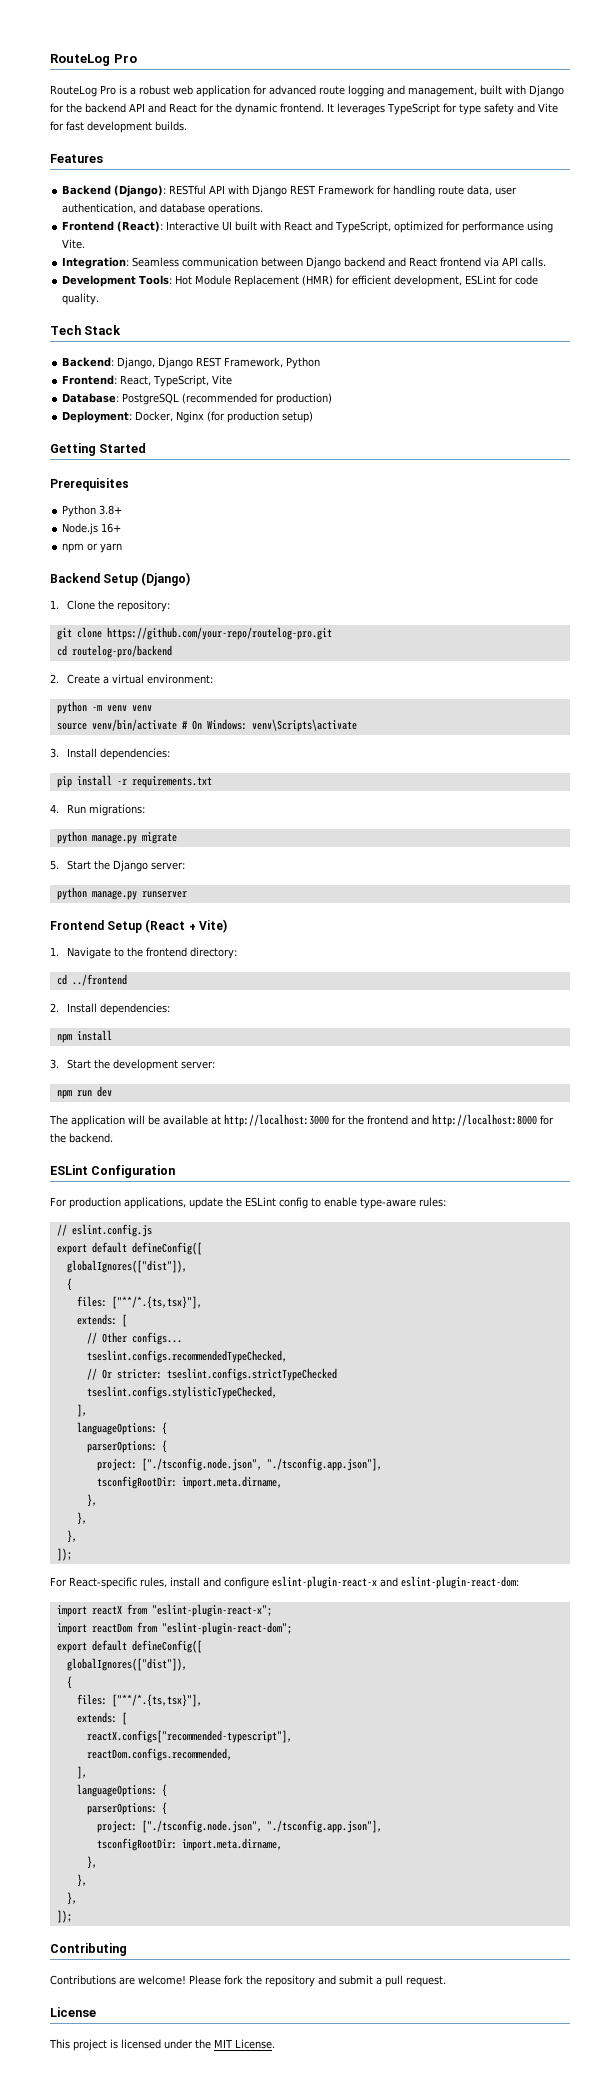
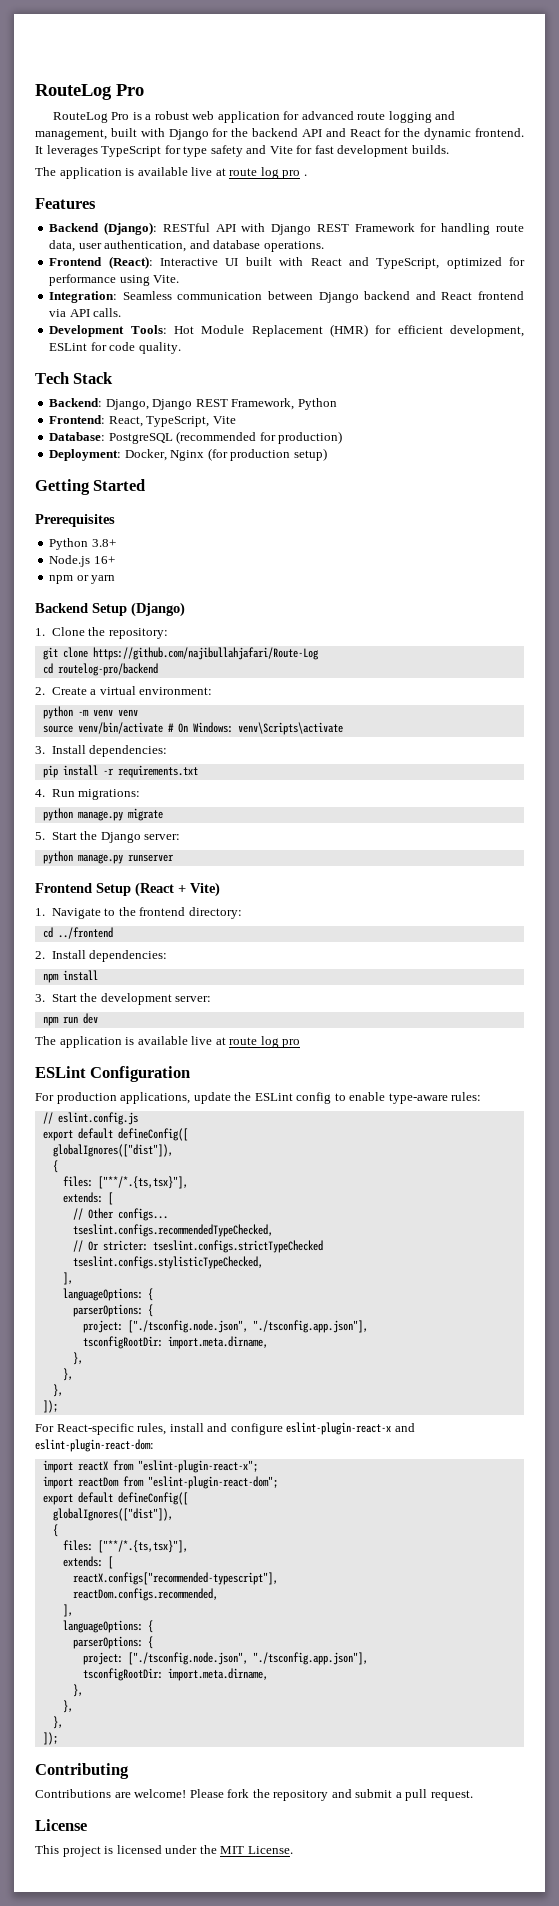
(187, 126) none -> [35,167,307,179] // The application is available live at route log pro .
[106,627,332,640] https://github.com/your-repo/routelog-pro.git -> [92,647,319,660] https://github.com/najibullahjafari/Route-Log
[128,1114,554,1127] [50,1133,113,1143] will be available at http://localhost:3000 for the frontend and http://localhost:8000 for the backend. -> [125,1036,301,1048] is available live at route log pro

